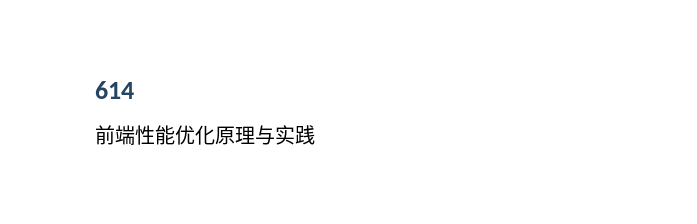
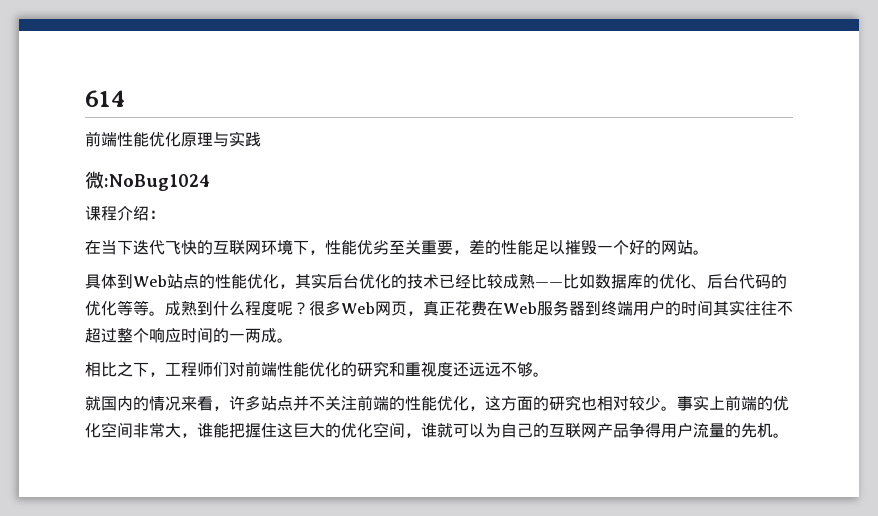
(315, 135) none -> [85,171,210,191] [85,206,165,221] [85,239,709,255] [85,273,787,289] [85,300,793,316] [85,327,293,343] [85,361,549,377] [85,395,789,411] [85,422,789,438] // 微:NoBug1024 // 课程介绍： // 在当下迭代飞快的互联网环境下，性能优劣至关重要，差的性能足以摧毁一个好的网站。 // 具体到Web站点的性能优化，其实后台优化的技术已经比较成熟——比如数据库的优化、后台代码的优化等等。成熟到什么程度呢？很多Web网页，真正花费在Web服务器到终端用户的时间其实往往不超过整个响应时间的一两成。 // 相比之下，工程师们对前端性能优化的研究和重视度还远远不够。 // 就国内的情况来看，许多站点并不关注前端的性能优化，这方面的研究也相对较少。事实上前端的优化空间非常大，谁能把握住这巨大的优化空间，谁就可以为自己的互联网产品争得用户流量的先机。

